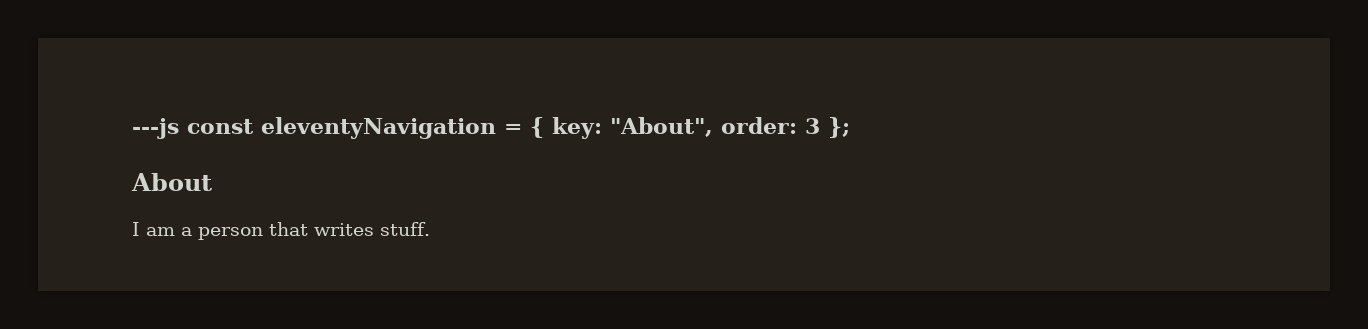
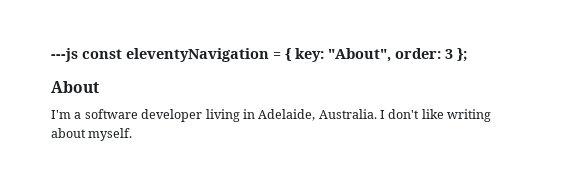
[132,222,430,240] I am a person that writes stuff. -> [51,109,492,122] [51,128,133,141] I'm a software developer living in Adelaide, Australia. I don't like writing about myself.

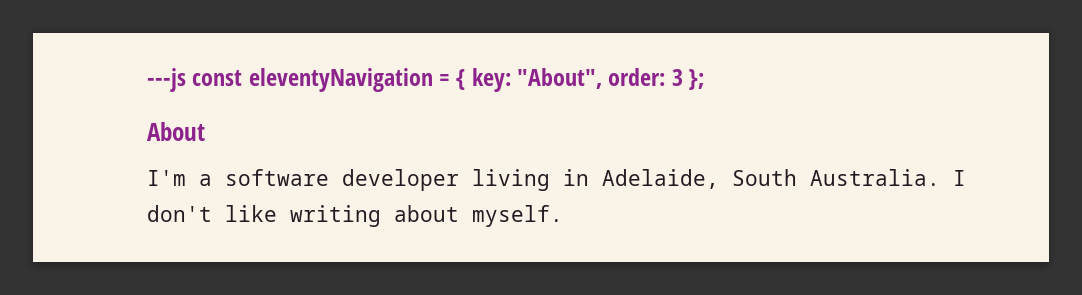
(316, 115) none -> [732,169,797,186] South

